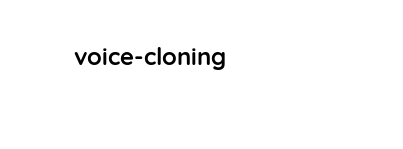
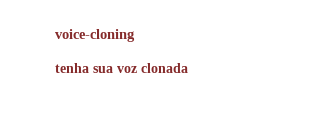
(226, 58) none -> [55,63,188,73] // tenha sua voz clonada

